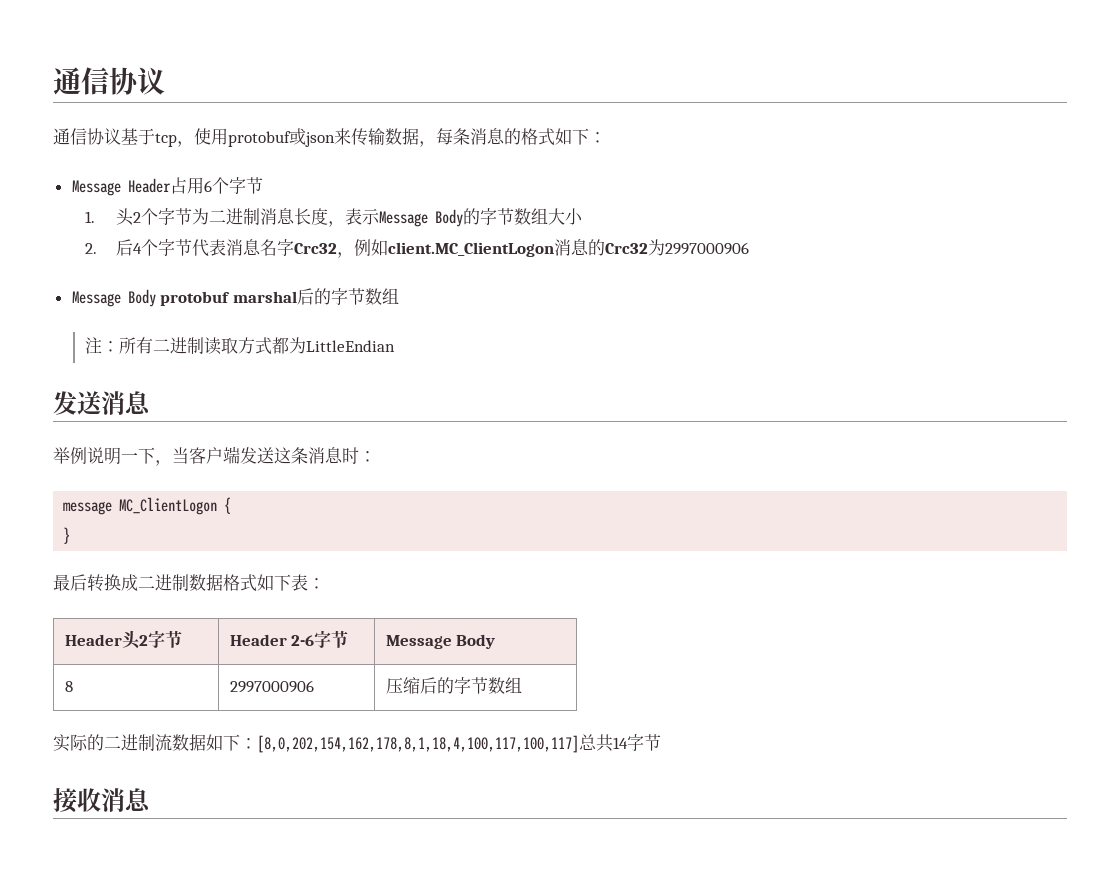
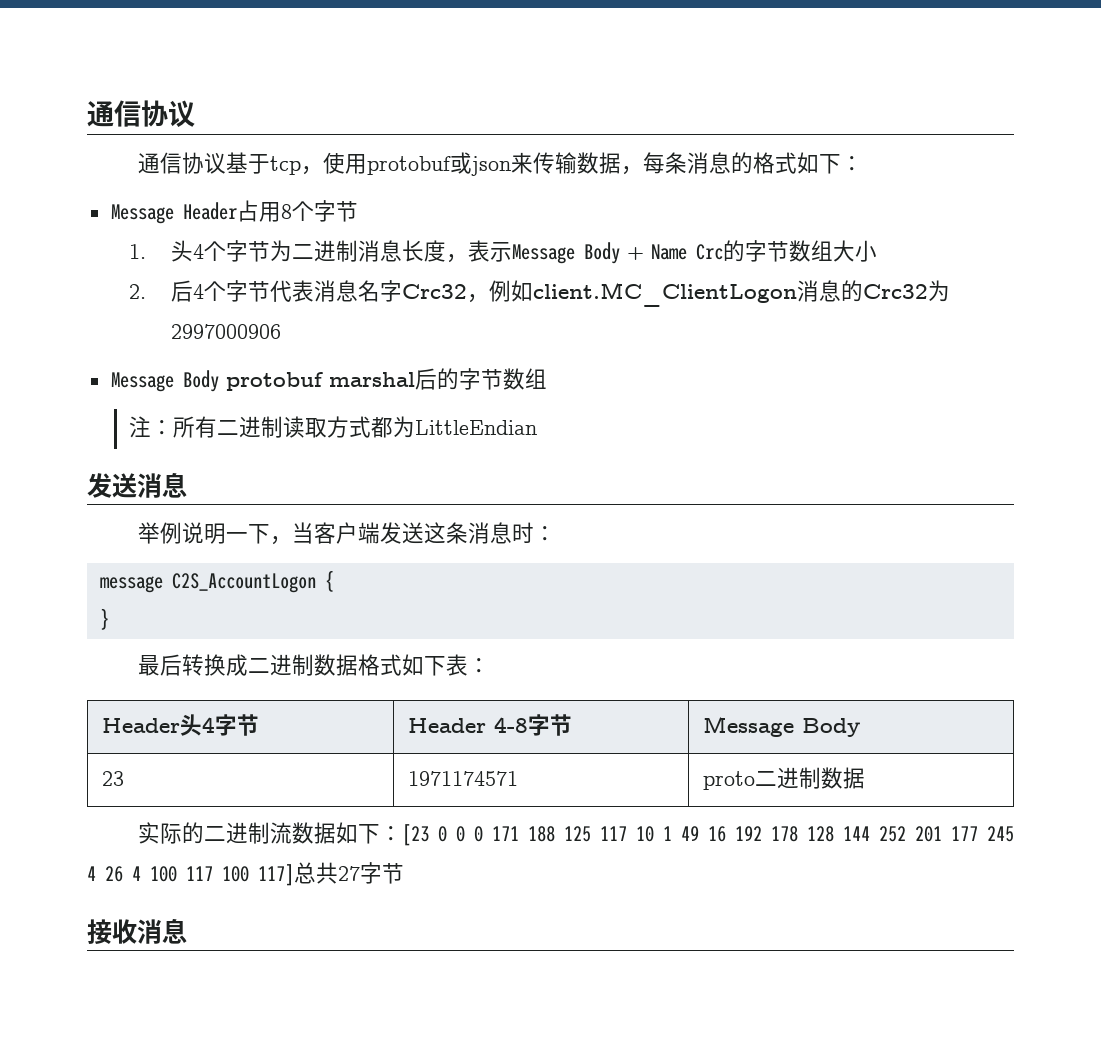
[203,180,212,192] 6 -> [280,204,292,219] 8
[133,212,142,223] 2 -> [192,244,204,259] 4
(464, 218) none -> [626,244,723,260] + Name Crc
[119,497,218,515] MC_ClientLogon -> [171,573,316,593] C2S_AccountLogon
[138,635,148,646] 2 -> [201,717,215,733] 4
[291,635,315,646] 2-6 -> [493,717,528,733] 4-8
[64,681,73,692] [229,680,314,693] [385,677,522,694] 8 | 2997000906 | 压缩后的字节数组 -> [101,771,124,786] [407,771,518,786] [702,767,865,790] 23 | 1971174571 | proto二进制数据
[257,734,628,753] [8,0,202,154,162,178,8,1,18,4,100,117,100,117]总共14 -> [401,824,1015,846] [87,862,360,886] [23 0 0 0 171 188 125 117 10 1 49 16 192 178 128 144 252 201 177 245 4 26 4 100 117 100 117]总共27

